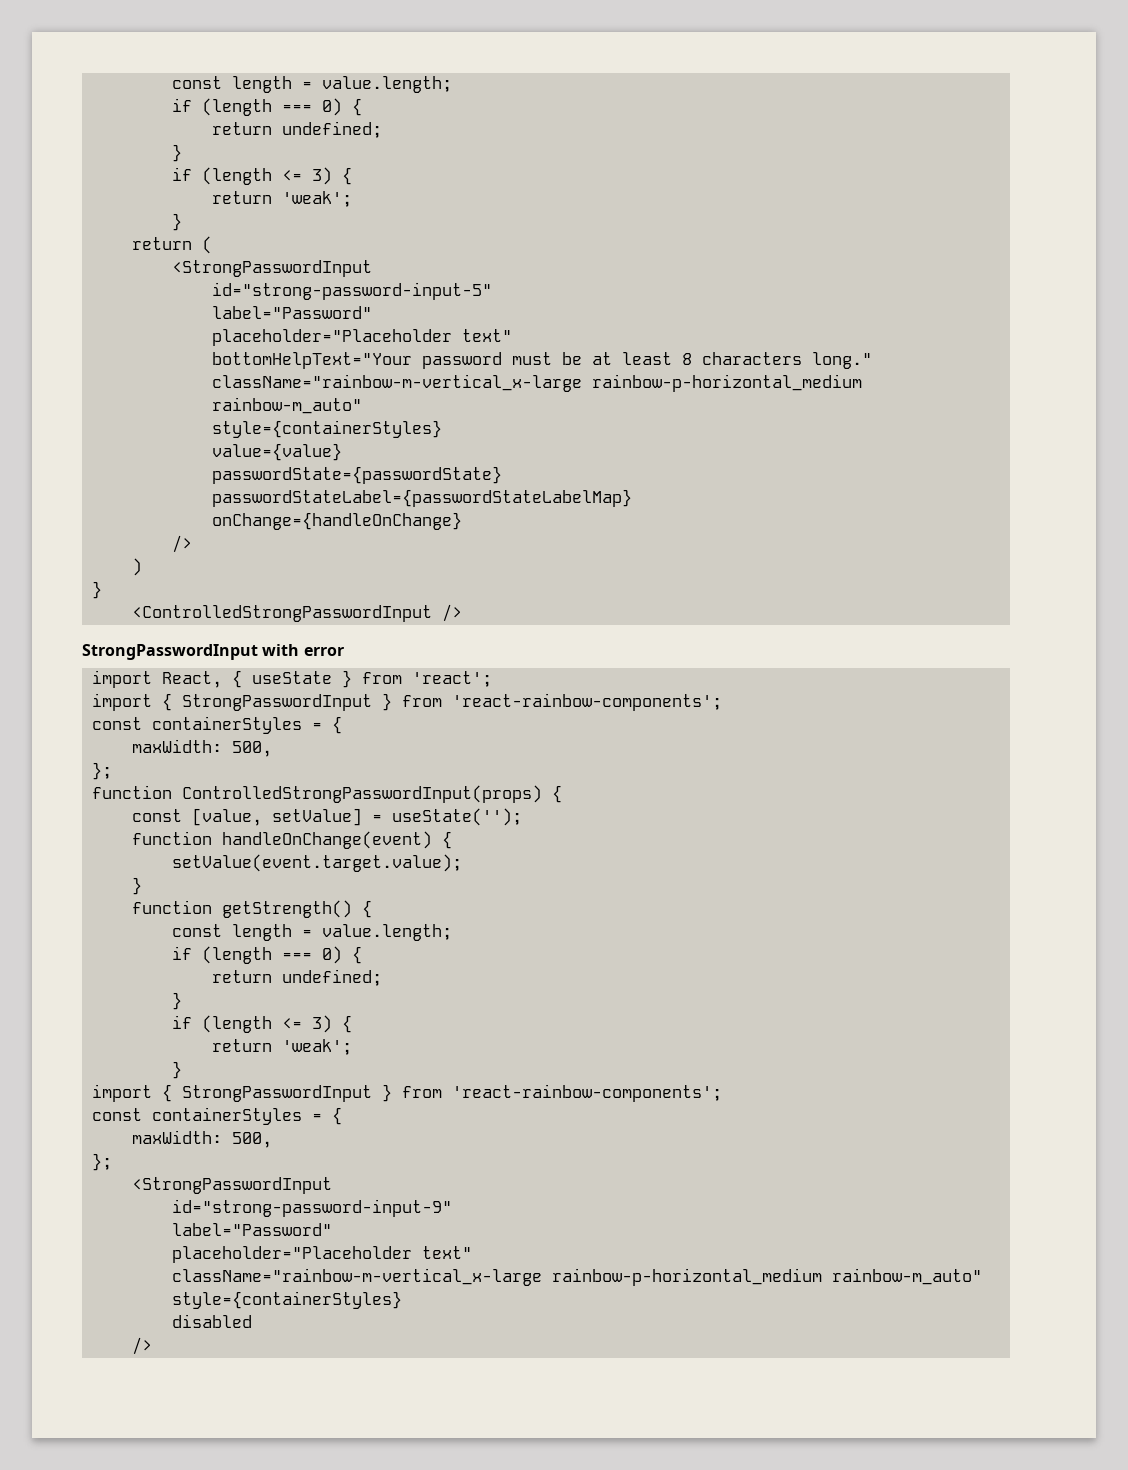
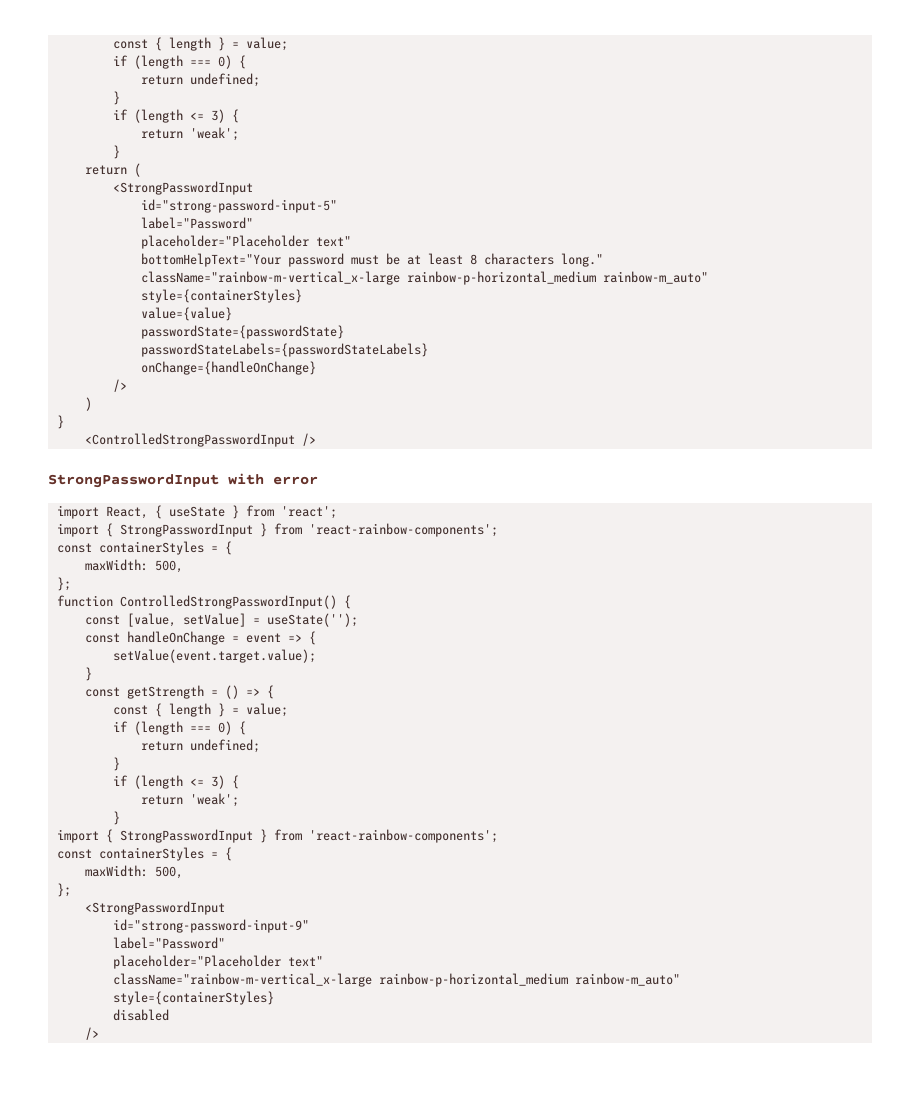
[171,76,452,93] const length = value.length; -> [113,37,289,51] const { length } = value;
[211,489,632,507] passwordStateLabel={passwordStateLabelMap} -> [141,343,429,357] passwordStateLabels={passwordStateLabels}
[181,785,542,803] ControlledStrongPasswordInput(props) -> [120,595,338,609] ControlledStrongPasswordInput()
[131,831,452,849] [171,854,462,872] [131,877,142,895] [131,900,372,918] [171,924,452,941] function handleOnChange(event) { // setValue(event.target.value); // } // function getStrength() { // const length = value.length; -> [85,631,317,645] [113,649,317,663] [85,667,93,681] [85,685,275,699] [113,703,289,717] const handleOnChange = event => { // setValue(event.target.value); // } // const getStrength = () => { // const { length } = value;

